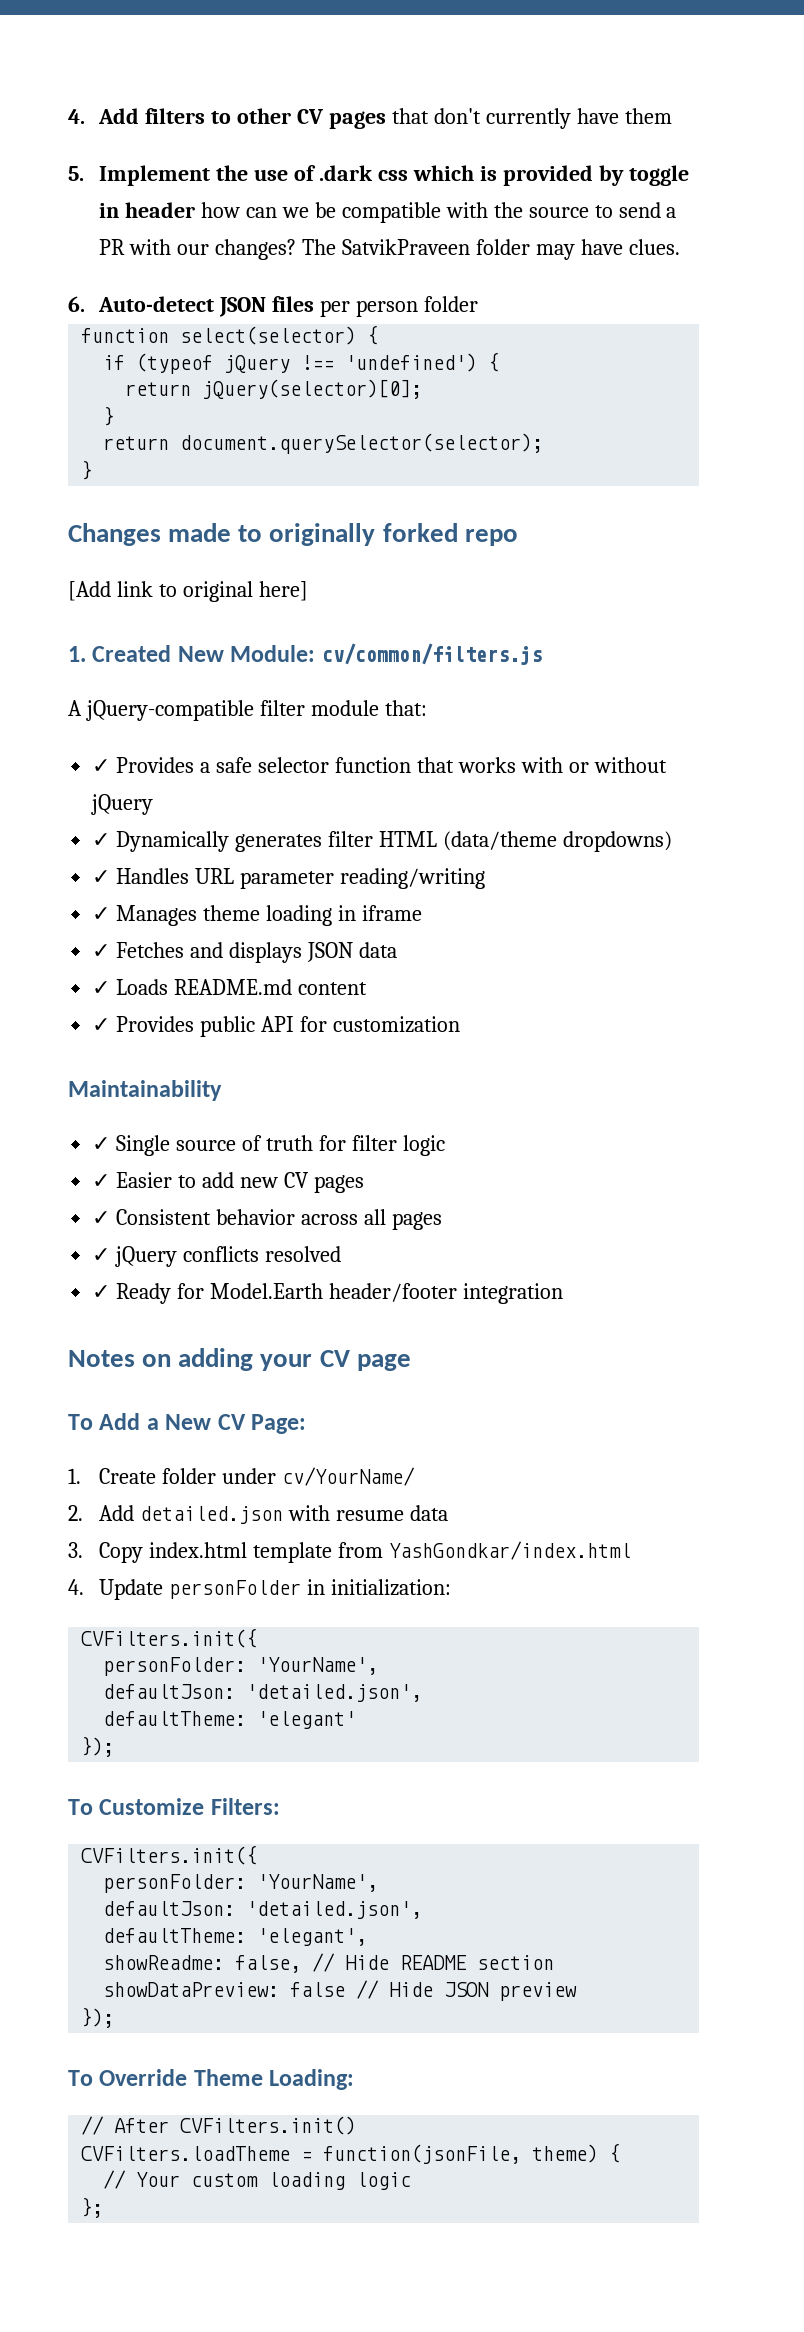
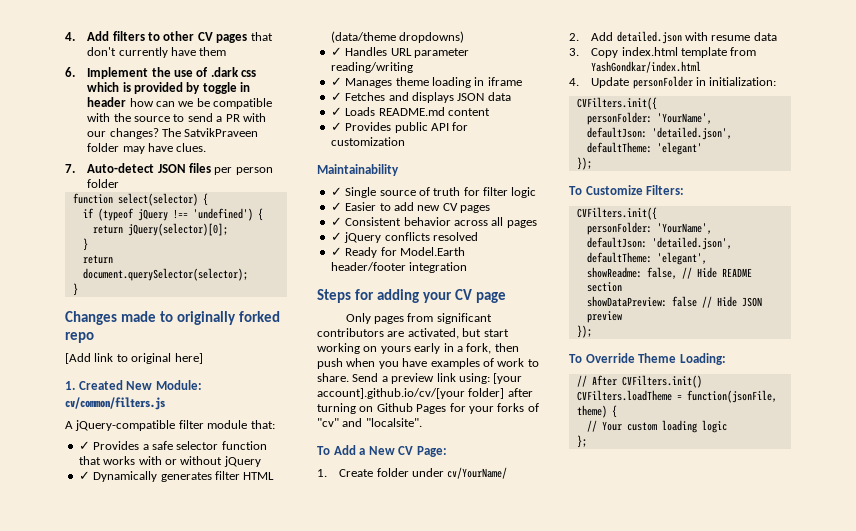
[68,166,84,181] 5. -> [65,67,75,77] 6.
[68,296,85,312] 6. -> [65,164,75,173] 7.
[68,1350,172,1367] Notes on -> [317,289,374,303] Steps for
(411, 1362) none -> [345,313,492,324] [317,328,509,339] [317,343,519,354] [317,358,539,369] [317,373,523,384] [317,388,533,399] [317,403,539,414] [317,418,422,427] // Only pages from significant contributors are activated, but start working on yours early in a fork, then push when you have examples of work to share. Send a preview link using: [your account].github.io/cv/[your folder] after turning on Github Pages for your forks of "cv" and "localsite".

